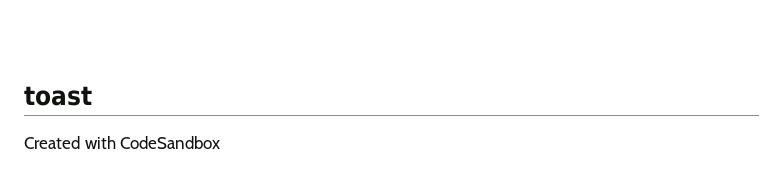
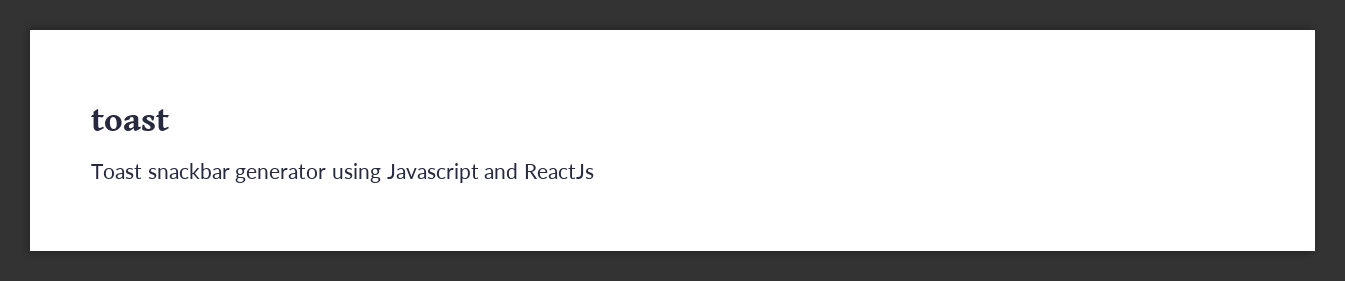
[24,136,221,149] Created with CodeSandbox -> [91,163,595,183] Toast snackbar generator using Javascript and ReactJs

